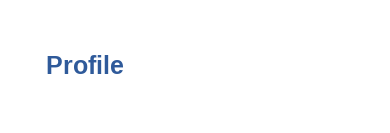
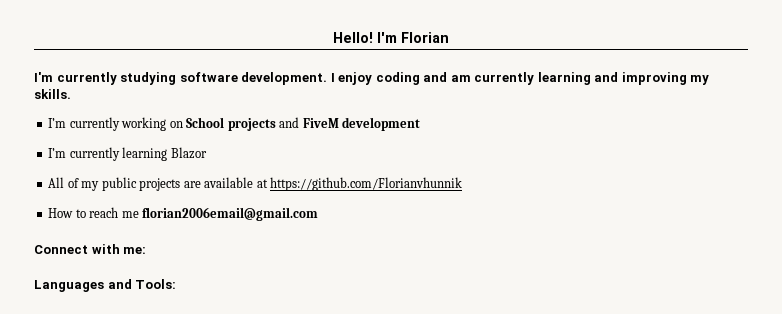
[46,55,124,74] Profile -> [333,32,449,43] [34,72,710,85] [34,89,71,99] [48,117,421,131] [48,147,207,161] [48,177,463,191] [48,207,319,221] [34,244,147,254] [34,279,177,292] Hello! I'm Florian // I'm currently studying software development. I enjoy coding and am currently learning and improving my skills. // I’m currently working on School projects and FiveM development // I’m currently learning Blazor // All of my public projects are available at https://github.com/Florianvhunnik // How to reach me florian2006email@gmail.com // Connect with me: // Languages and Tools:

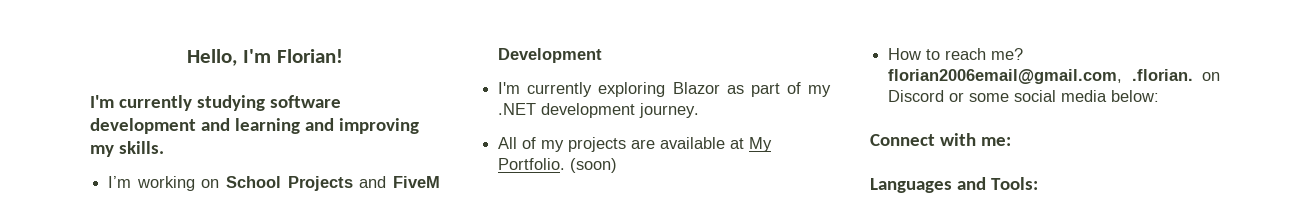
[333,32,449,43] Hello! I'm Florian -> [187,49,343,66] Hello, I'm Florian!
[241,72,535,85] development. I enjoy coding and am currently -> [90,118,230,134] development and
[69,117,120,131] currently -> (132, 182) none
[227,118,276,131] projects -> [287,176,353,191] Projects
[342,117,421,131] [48,147,168,161] development // I’m currently learning -> [498,48,603,63] [498,82,666,97] Development // I'm currently exploring
(207, 153) none -> [726,82,831,97] [498,103,700,118] as part of my .NET development journey.
[101,177,137,191] public -> (565, 146) none
[270,177,463,191] https://github.com/Florianvhunnik -> [749,137,773,152] [498,158,618,173] My Portfolio. (soon)
[121,207,319,221] me florian2006email@gmail.com -> [991,48,1024,60] [888,69,1220,84] [888,90,1160,102] me? florian2006email@gmail.com, .florian. on Discord or some social media below:

